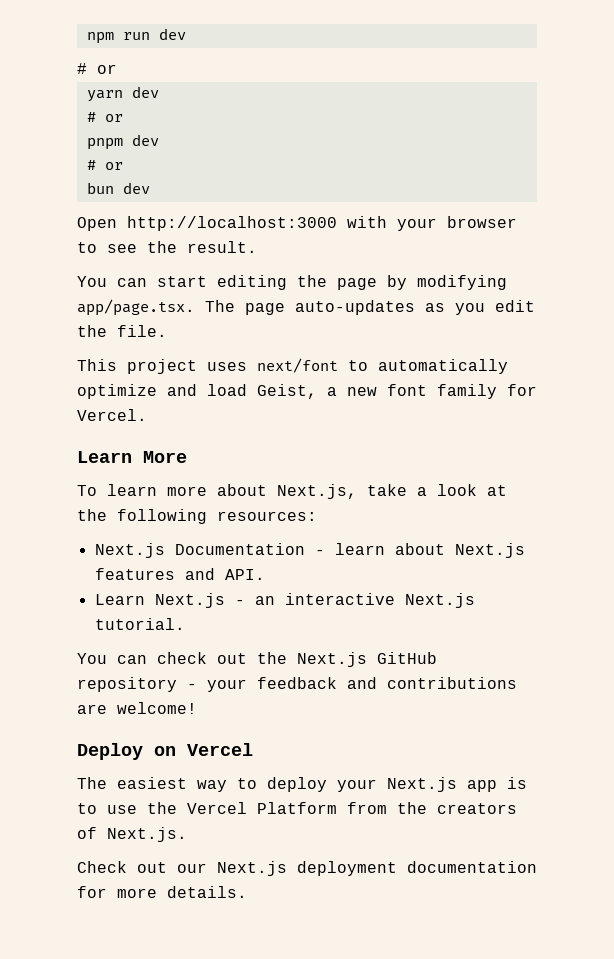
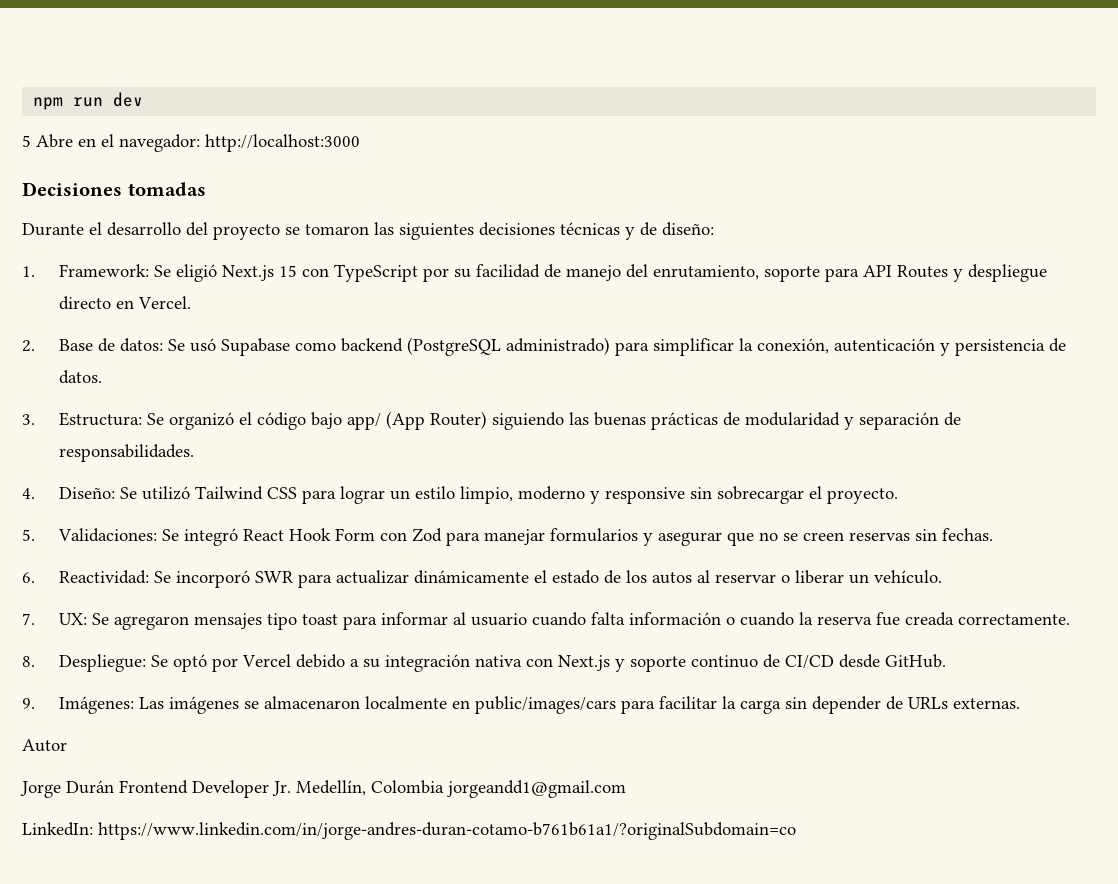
[77,63,117,74] [86,86,159,102] [86,112,123,122] [86,134,159,150] [86,160,123,170] [86,182,150,194] [77,216,517,231] [77,241,257,253] [77,275,507,290] [77,299,535,316] [77,325,167,337] [77,358,508,374] [77,384,537,399] [77,409,147,421] [77,451,187,463] [77,484,507,499] [77,509,317,524] [94,543,525,558] [94,568,265,580] [94,593,475,608] [94,618,185,630] [77,652,437,667] [77,677,517,692] [77,702,197,714] [77,743,253,760] [77,777,527,792] [77,802,517,814] [77,827,187,842] [77,861,537,876] [77,886,247,898] # or // yarn dev // # or // pnpm dev // # or // bun dev // Open http://localhost:3000 with your browser to see the result. // You can start editing the page by modifying app/page.tsx. The page auto-updates as you edit the file. // This project uses next/font to automatically optimize and load Geist, a new font family for Vercel. // Learn More // To learn more about Next.js, take a look at the following resources: // Next.js Documentation - learn about Next.js features and API. // Learn Next.js - an interactive Next.js tutorial. // You can check out the Next.js GitHub repository - your feedback and contributions are welcome! // Deploy on Vercel // The easiest way to deploy your Next.js app is to use the Vercel Platform from the creators of Next.js. // Check out our Next.js deployment documentation for more details. -> [22,134,360,152] [22,182,206,196] [22,222,714,240] [22,264,1047,282] [58,296,191,310] [22,337,1066,356] [58,370,102,384] [22,411,961,430] [58,444,194,462] [22,486,898,504] [22,528,993,546] [22,570,942,588] [22,612,1070,630] [22,654,946,672] [22,696,1020,714] [22,739,67,752] [20,780,626,798] [22,822,796,840] 5 Abre en el navegador: http://localhost:3000 // Decisiones tomadas // Durante el desarrollo del proyecto se tomaron las siguientes decisiones técnicas y de diseño: // 1. Framework: Se eligió Next.js 15 con TypeScript por su facilidad de manejo del enrutamiento, soporte para API Routes y despliegue directo en Vercel. // 2. Base de datos: Se usó Supabase como backend (PostgreSQL administrado) para simplificar la conexión, autenticación y persistencia de datos. // 3. Estructura: Se organizó el código bajo app/ (App Router) siguiendo las buenas prácticas de modularidad y separación de responsabilidades. // 4. Diseño: Se utilizó Tailwind CSS para lograr un estilo limpio, moderno y responsive sin sobrecargar el proyecto. // 5. Validaciones: Se integró React Hook Form con Zod para manejar formularios y asegurar que no se creen reservas sin fechas. // 6. Reactividad: Se incorporó SWR para actualizar dinámicamente el estado de los autos al reservar o liberar un vehículo. // 7. UX: Se agregaron mensajes tipo toast para informar al usuario cuando falta información o cuando la reserva fue creada correctamente. // 8. Despliegue: Se optó por Vercel debido a su integración nativa con Next.js y soporte continuo de CI/CD desde GitHub. // 9. Imágenes: Las imágenes se almacenaron localmente en public/images/cars para facilitar la carga sin depender de URLs externas. // Autor // Jorge Durán Frontend Developer Jr. Medellín, Colombia jorgeandd1@gmail.com // LinkedIn: https://www.linkedin.com/in/jorge-andres-duran-cotamo-b761b61a1/?originalSubdomain=co

